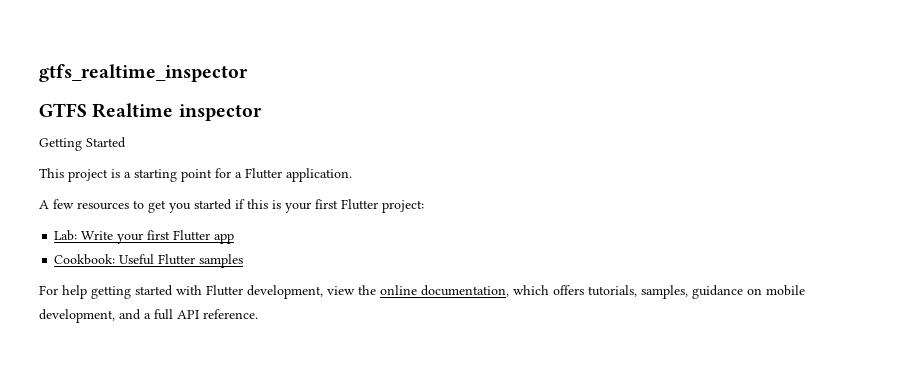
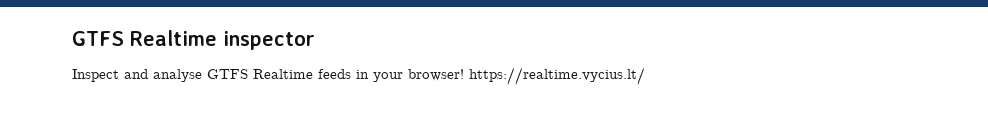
[39,64,248,82] gtfs_realtime_inspector // -> (72, 38) none
[39,137,126,151] [39,168,352,182] [39,199,424,213] [54,230,235,244] [54,254,244,268] [39,285,805,299] [39,309,258,323] Getting Started // This project is a starting point for a Flutter application. // A few resources to get you started if this is your first Flutter project: // Lab: Write your first Flutter app // Cookbook: Useful Flutter samples // For help getting started with Flutter development, view the online documentation, which offers tutorials, samples, guidance on mobile development, and a full API reference. -> [72,67,645,85] Inspect and analyse GTFS Realtime feeds in your browser! https://realtime.vycius.lt/

